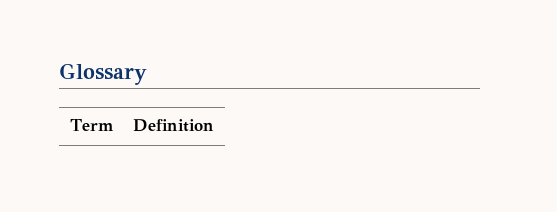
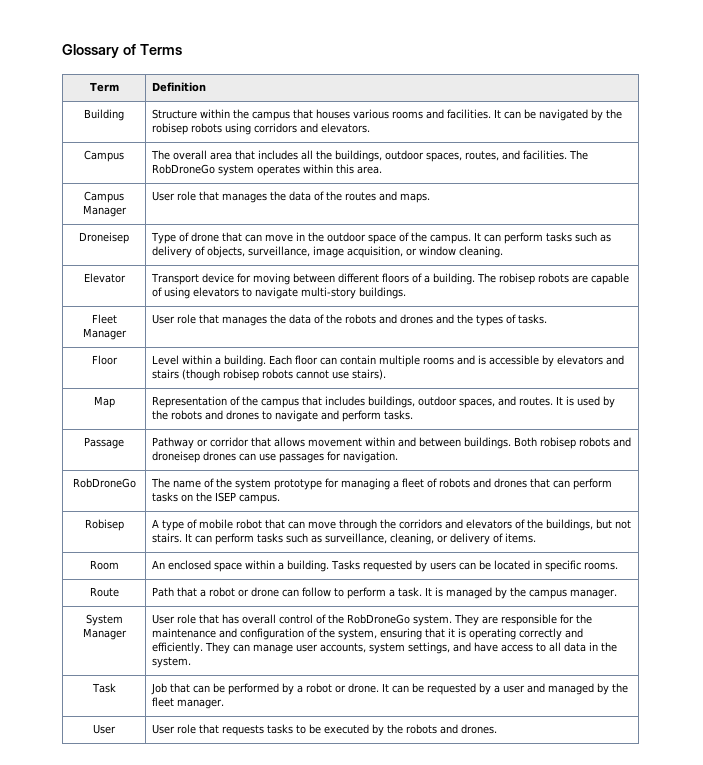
(147, 74) none -> [122,44,182,55] of Terms
(214, 125) none -> [84,109,124,121] [151,109,622,121] [151,123,370,135] [84,150,124,162] [150,150,588,162] [151,164,382,176] [84,191,124,203] [82,205,127,217] [151,191,430,203] [79,232,129,244] [150,232,611,244] [151,246,503,258] [83,273,126,283] [150,273,629,285] [151,287,406,299] [91,314,117,324] [82,328,127,340] [151,314,547,326] [91,355,118,365] [151,355,624,367] [151,369,386,381] [93,396,115,408] [151,396,615,408] [151,410,413,422] [84,437,124,449] [151,437,631,449] [151,451,398,463] [72,478,136,488] [150,478,612,490] [151,492,280,504] [84,519,124,531] [151,519,631,531] [151,533,536,545] [89,560,119,570] [151,560,618,572] [89,587,119,597] [151,587,617,599] [85,614,123,626] [82,628,127,640] [151,614,592,626] [151,628,583,640] [151,642,617,654] [151,657,191,668] [91,683,116,693] [150,683,628,695] [151,697,224,709] [93,724,116,734] [151,724,497,736] // Building | Structure within the campus that houses various rooms and facilities. It can be navigated by the robisep robots using corridors and elevators. // Campus | The overall area that includes all the buildings, outdoor spaces, routes, and facilities. The RobDroneGo system operates within this area. // Campus Manager | User role that manages the data of the routes and maps. // Droneisep | Type of drone that can move in the outdoor space of the campus. It can perform tasks such as delivery of objects, surveillance, image acquisition, or window cleaning. // Elevator | Transport device for moving between different floors of a building. The robisep robots are capable of using elevators to navigate multi-story buildings. // Fleet Manager | User role that manages the data of the robots and drones and the types of tasks. // Floor | Level within a building. Each floor can contain multiple rooms and is accessible by elevators and stairs (though robisep robots cannot use stairs). // Map | Representation of the campus that includes buildings, outdoor spaces, and routes. It is used by the robots and drones to navigate and perform tasks. // Passage | Pathway or corridor that allows movement within and between buildings. Both robisep robots and droneisep drones can use passages for navigation. // RobDroneGo | The name of the system prototype for managing a fleet of robots and drones that can perform tasks on the ISEP campus. // Robisep | A type of mobile robot that can move through the corridors and elevators of the buildings, but not stairs. It can perform tasks such as surveillance, cleaning, or delivery of items. // Room | An enclosed space within a building. Tasks requested by users can be located in specific rooms. // Route | Path that a robot or drone can follow to perform a task. It is managed by the campus manager. // System Manager | User role that has overall control of the RobDroneGo system. They are responsible for the maintenance and configuration of the system, ensuring that it is operating correctly and efficiently. They can manage user accounts, system settings, and have access to all data in the system. // Task | Job that can be performed by a robot or drone. It can be requested by a user and managed by the fleet manager. // User | User role that requests tasks to be executed by the robots and drones.

